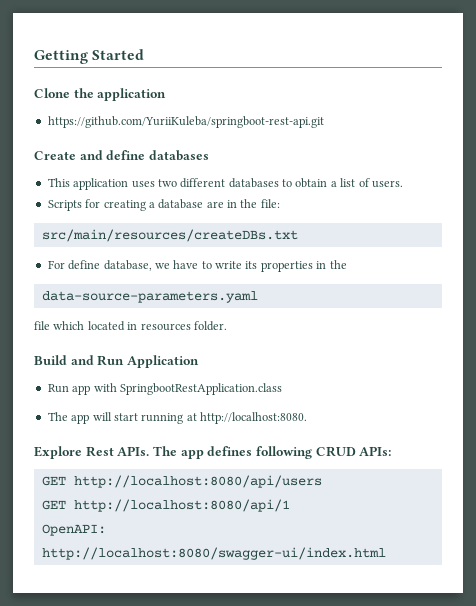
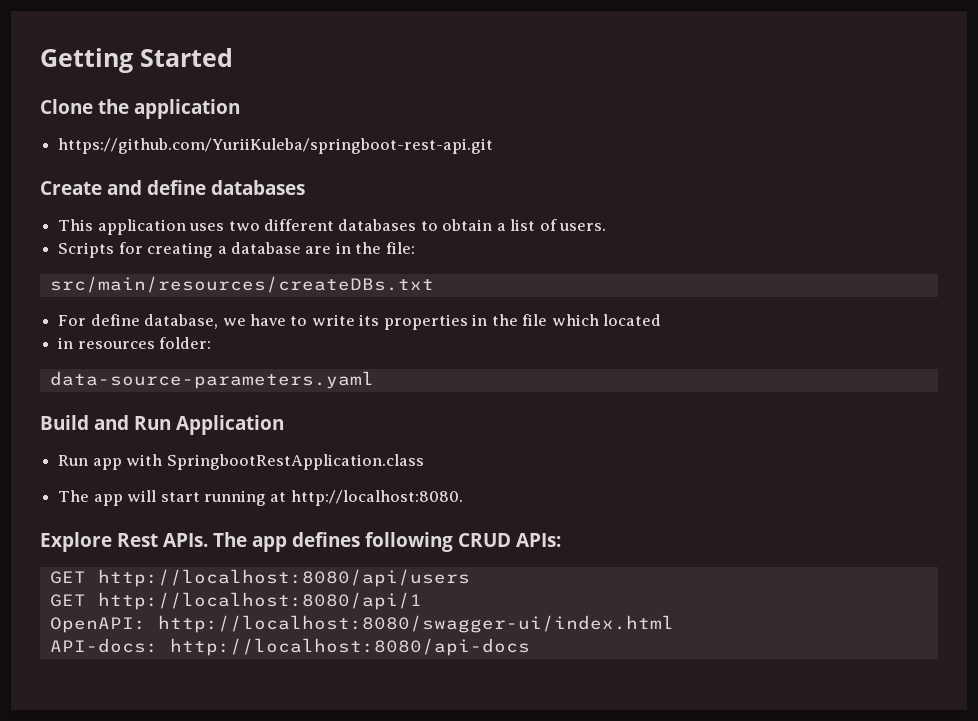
[41,291,258,303] // data-source-parameters.yaml // -> (518, 320) none
(125, 326) none -> (662, 320) //
[193,321,227,331] folder. -> [159,337,212,349] [49,371,374,389] folder: // data-source-parameters.yaml
(386, 553) none -> [49,638,530,656] // API-docs: http://localhost:8080/api-docs

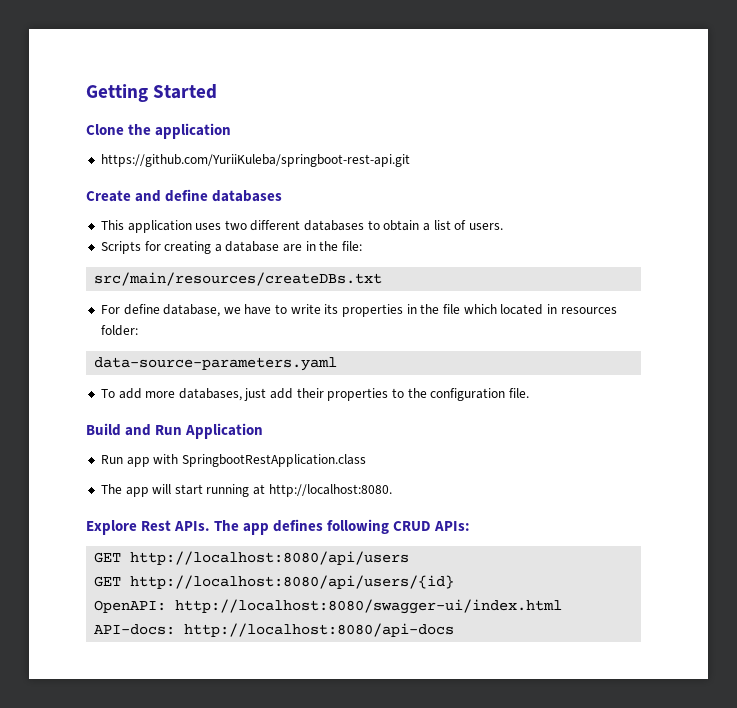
(662, 320) // -> (544, 309) none
(374, 380) none -> [100,388,529,401] // To add more databases, just add their properties to the configuration file.
[97,592,422,610] http://localhost:8080/api/1 -> [130,575,455,589] http://localhost:8080/api/users/{id}

